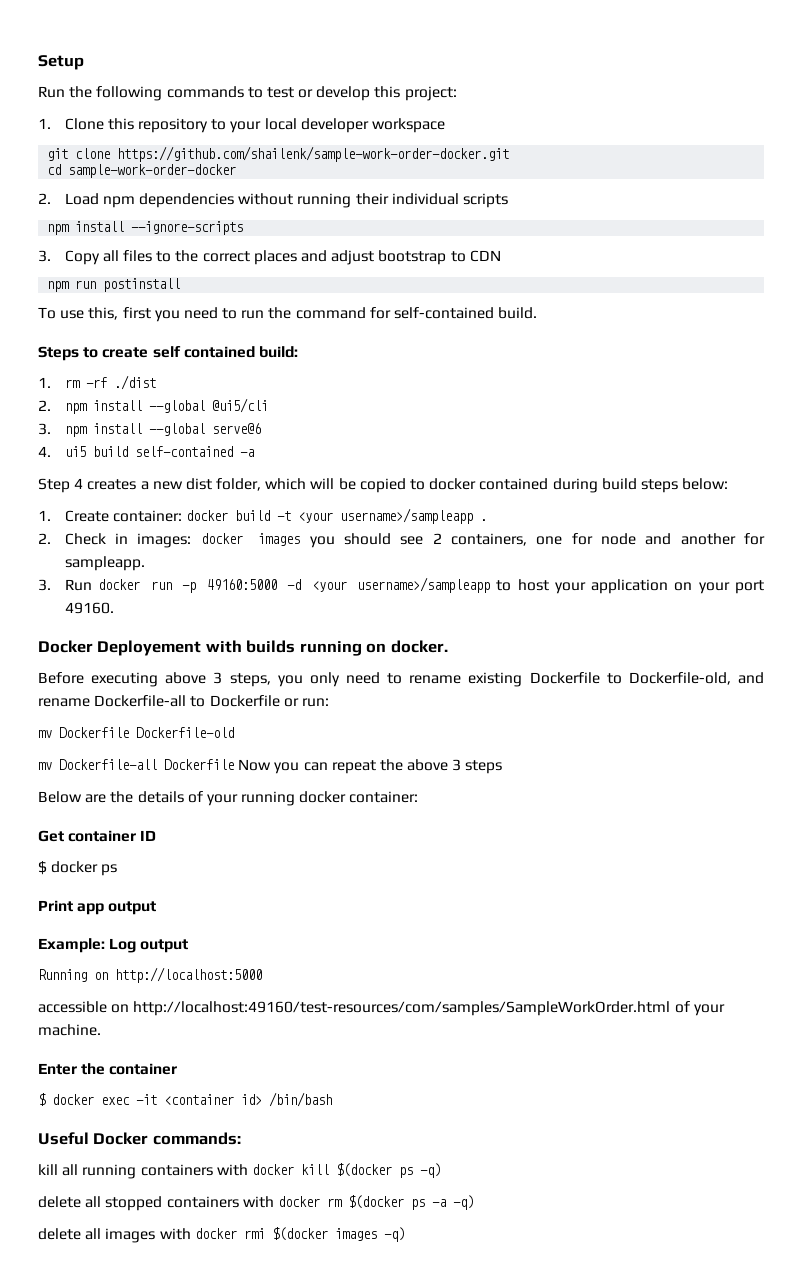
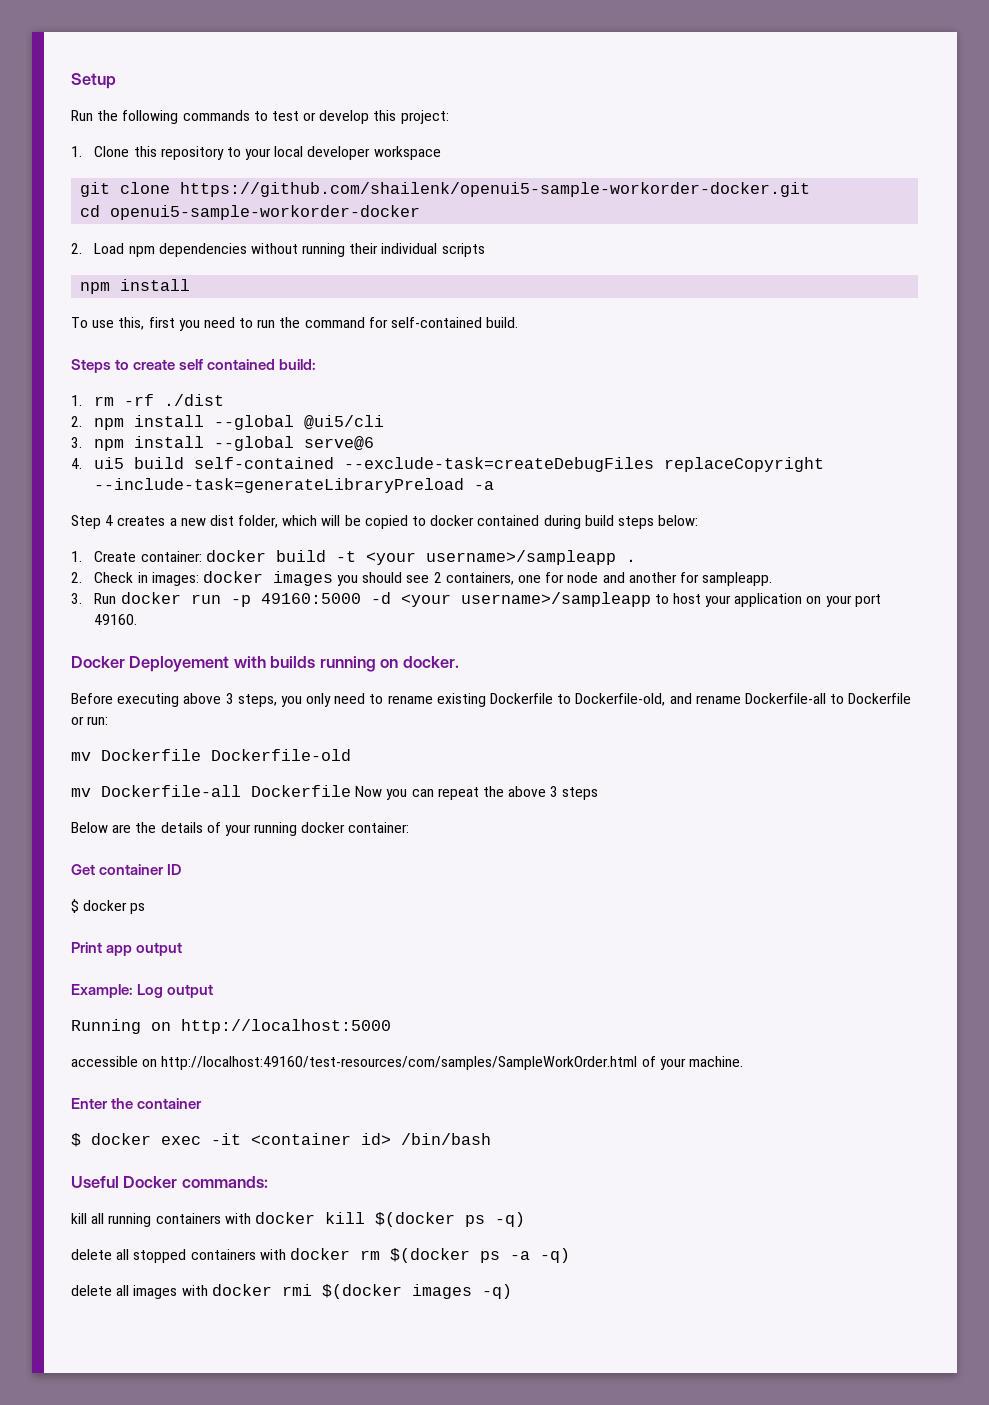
[117,146,510,162] https://github.com/shailenk/sample-work-order-docker.git -> [180,182,811,197] https://github.com/shailenk/openui5-sample-workorder-docker.git
[68,164,237,178] sample-work-order-docker -> [110,205,421,220] openui5-sample-workorder-docker
[131,221,244,235] [38,250,501,265] [47,278,181,292] --ignore-scripts // 3. Copy all files to the correct places and adjust bootstrap to CDN // npm run postinstall -> (191, 285) none
(233, 451) none -> [344,457,825,472] [94,478,465,493] --exclude-task=createDebugFiles replaceCopyright --include-task=generateLibraryPreload

